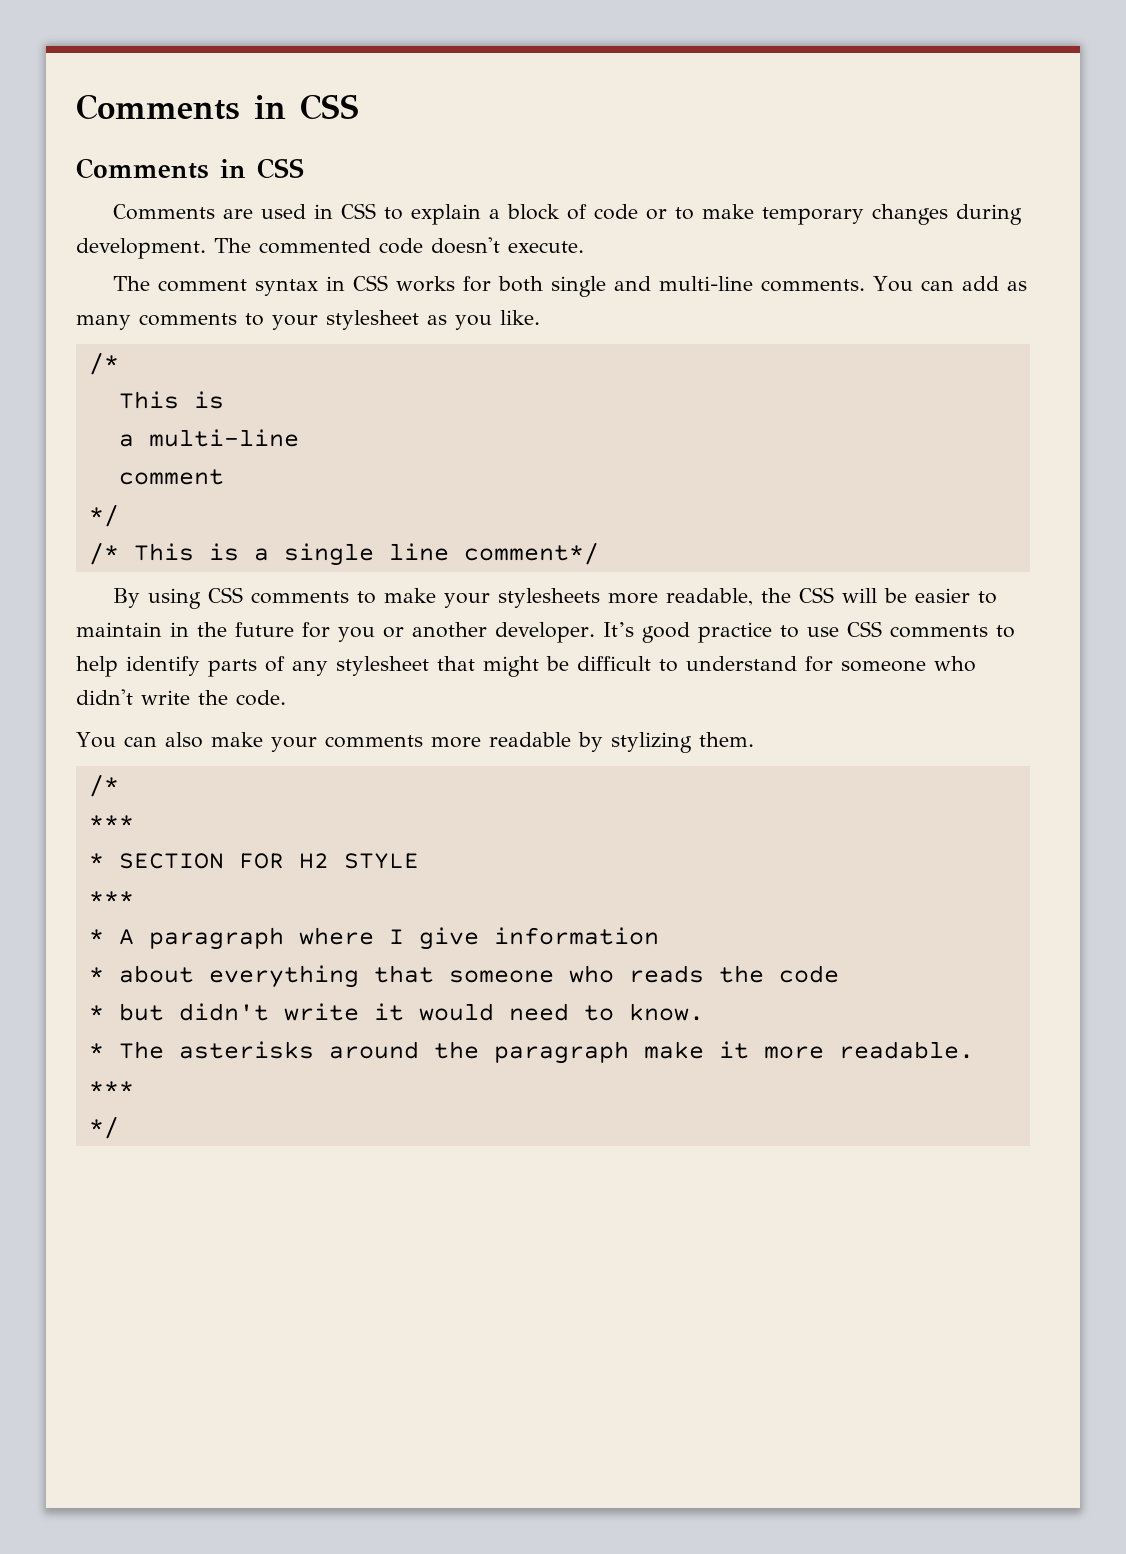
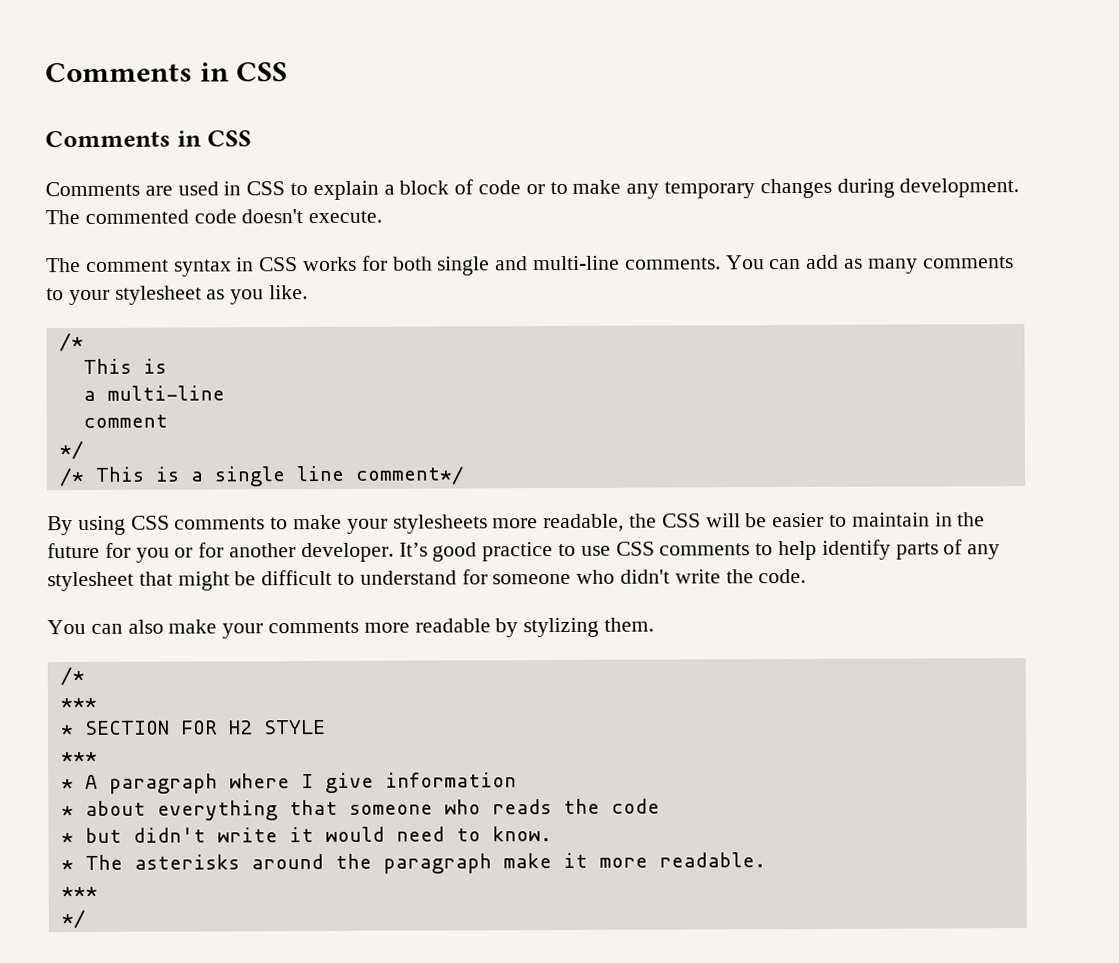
(754, 211) none -> [626,183,660,199] any
(404, 632) none -> [198,542,225,558] for

